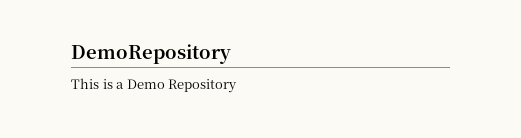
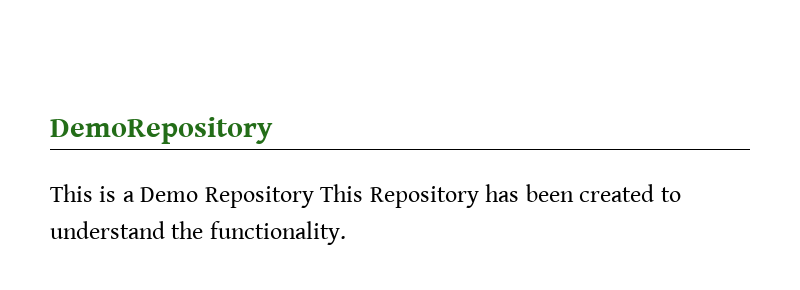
(238, 86) none -> [320,184,681,208] [50,221,346,245] This Repository has been created to understand the functionality.

